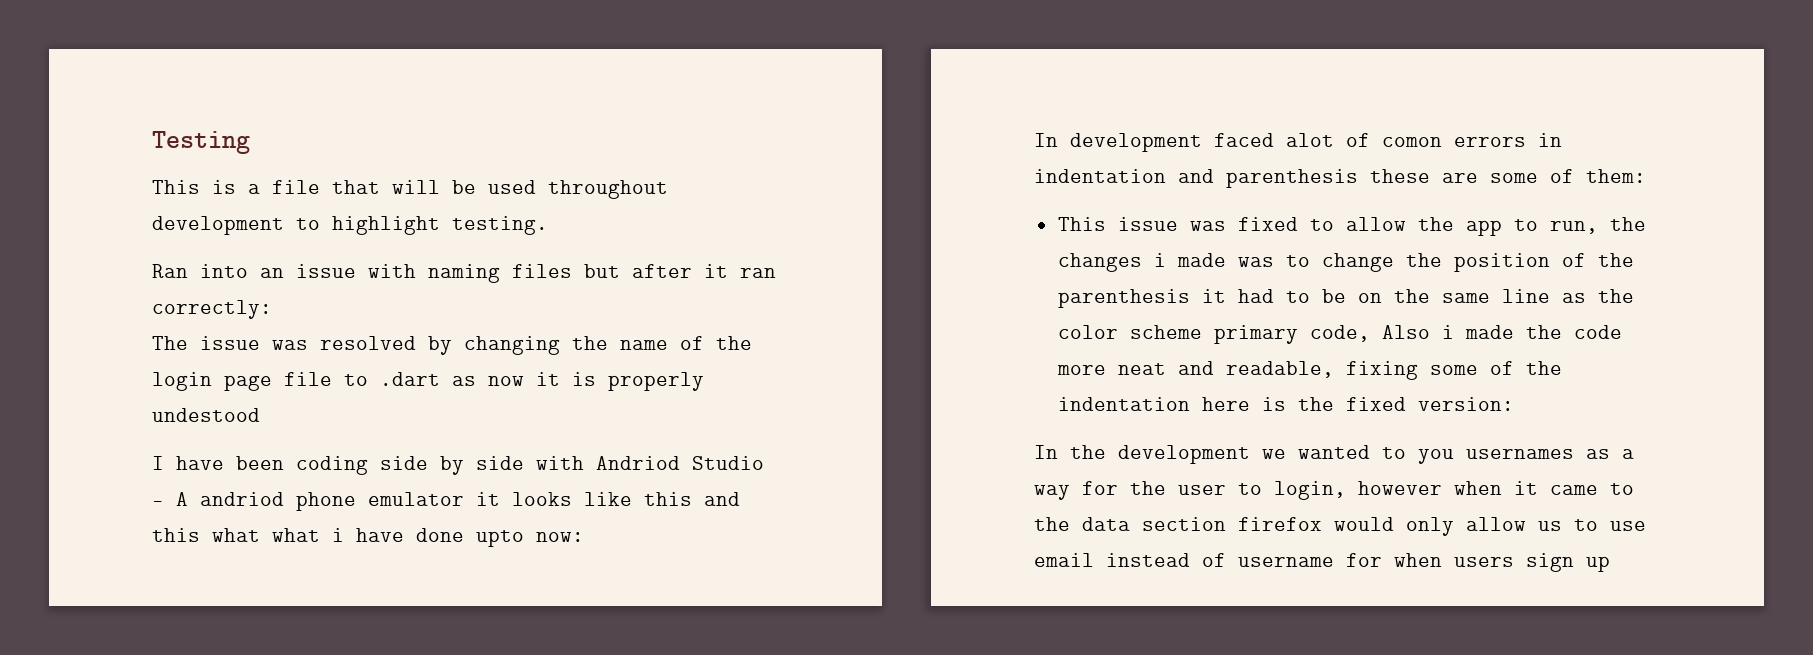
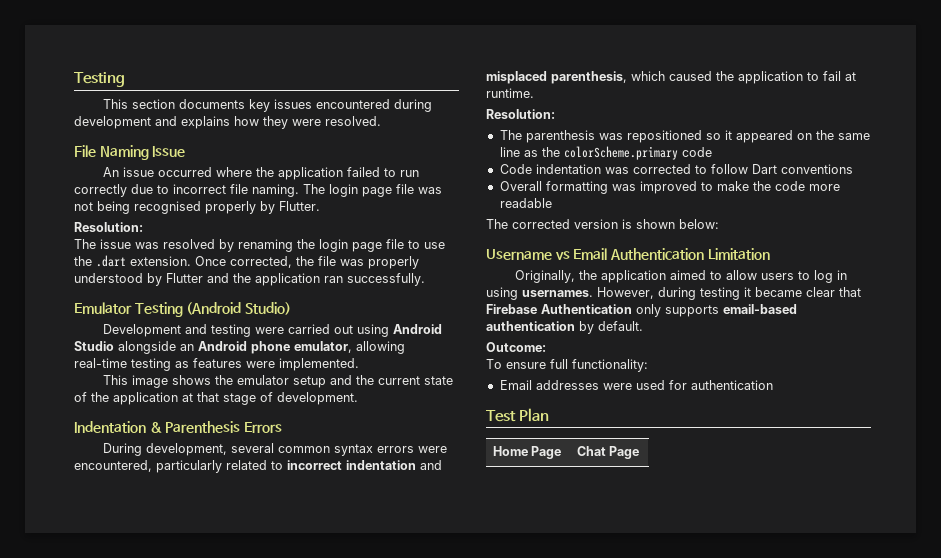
[212,180,668,199] [152,216,548,235] [152,264,776,283] [152,300,272,319] is a file that will be used throughout development to highlight testing. // Ran into an issue with naming files but after it ran correctly: -> [132,99,433,112] [74,116,381,129] [74,145,186,160] [103,167,420,180] [74,184,442,197] [74,201,320,214] [74,222,143,232] section documents key issues encountered during development and explains how they were resolved. // File Naming Issue // An issue occurred where the application failed to run correctly due to incorrect file naming. The login page file was not being recognised properly by Flutter. // Resolution:
[464,336,704,355] changing the name of -> [238,239,293,252] renaming
[380,372,704,391] [152,408,260,422] [152,456,764,475] [152,492,740,511] [152,528,584,547] [1034,133,1562,152] [1034,169,1646,188] [1057,217,1646,236] [1057,253,1634,272] [1057,289,1346,308] .dart as now it is properly undestood // I have been coding side by side with Andriod Studio - A andriod phone emulator it looks like this and this what what i have done upto now: // In development faced alot of comon errors in indentation and parenthesis these are some of them: // This issue was fixed to allow the app to run, the changes i made was to change the position of the parenthesis it had to be -> [424,242,445,249] [74,255,419,269] [74,273,425,286] [74,302,291,317] [103,324,443,337] [74,341,405,354] [74,358,359,371] [103,375,454,388] [74,392,358,405] [74,421,282,433] [103,443,448,456] [74,460,442,473] [486,71,856,84] [486,88,534,98] [486,109,555,119] [499,130,793,143] use the .dart extension. Once corrected, the file was properly understood by Flutter and the application ran successfully. // Emulator Testing (Android Studio) // Development and testing were carried out using Android Studio alongside an Android phone emulator, allowing real-time testing as features were implemented. // This image shows the emulator setup and the current state of the application at that stage of development. // Indentation & Parenthesis Errors // During development, several common syntax errors were encountered, particularly related to incorrect indentation and misplaced parenthesis, which caused the application to fail at runtime. // Resolution: // The parenthesis was repositioned so it appeared
[1057,325,1622,344] [1056,361,1562,380] [1057,397,1514,411] [1034,445,1634,464] [1034,481,1634,500] [1034,517,1646,536] [1034,553,1610,572] color scheme primary code, Also i made the code more neat and readable, fixing some of the indentation here is the fixed version: // In the development we wanted to you usernames as a way for the user to login, however when it came to the data section firefox would only allow us to use email instead of username for when users sign up -> [563,146,712,160] [499,164,853,174] [499,181,840,194] [499,198,552,208] [486,219,719,229] [486,248,770,260] [515,270,848,283] [486,287,861,300] [486,304,797,317] [486,321,643,334] [486,342,546,352] [486,359,648,372] [499,380,773,390] [486,408,550,422] [492,446,562,459] [576,446,640,459] colorScheme.primary code // Code indentation was corrected to follow Dart conventions // Overall formatting was improved to make the code more readable // The corrected version is shown below: // Username vs Email Authentication Limitation // Originally, the application aimed to allow users to log in using usernames. However, during testing it became clear that Firebase Authentication only supports email-based authentication by default. // Outcome: // To ensure full functionality: // Email addresses were used for authentication // Test Plan // Home Page | Chat Page

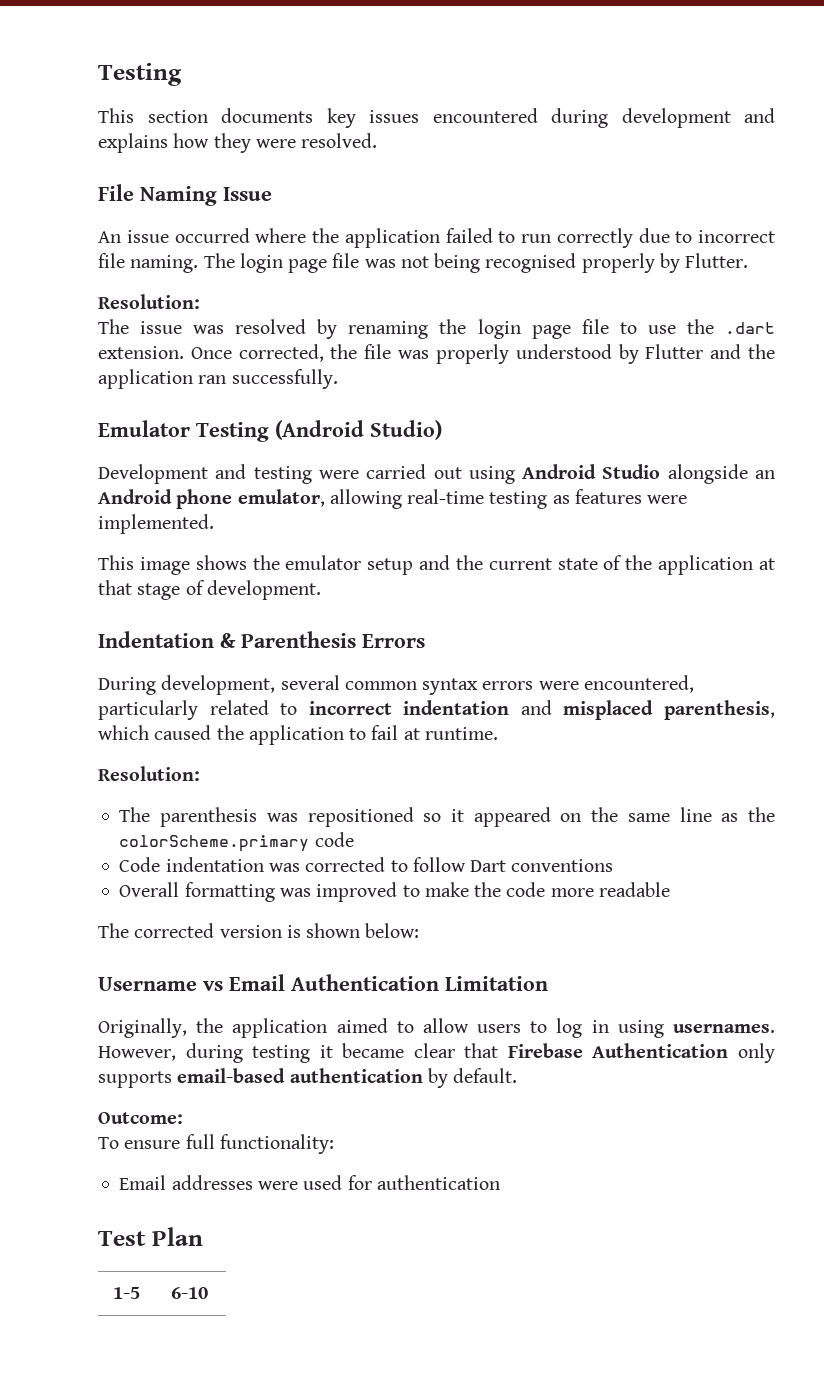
[492,446,562,459] [576,446,640,459] Home Page | Chat Page -> [113,1287,141,1299] [171,1287,209,1299] 1-5 | 6-10

